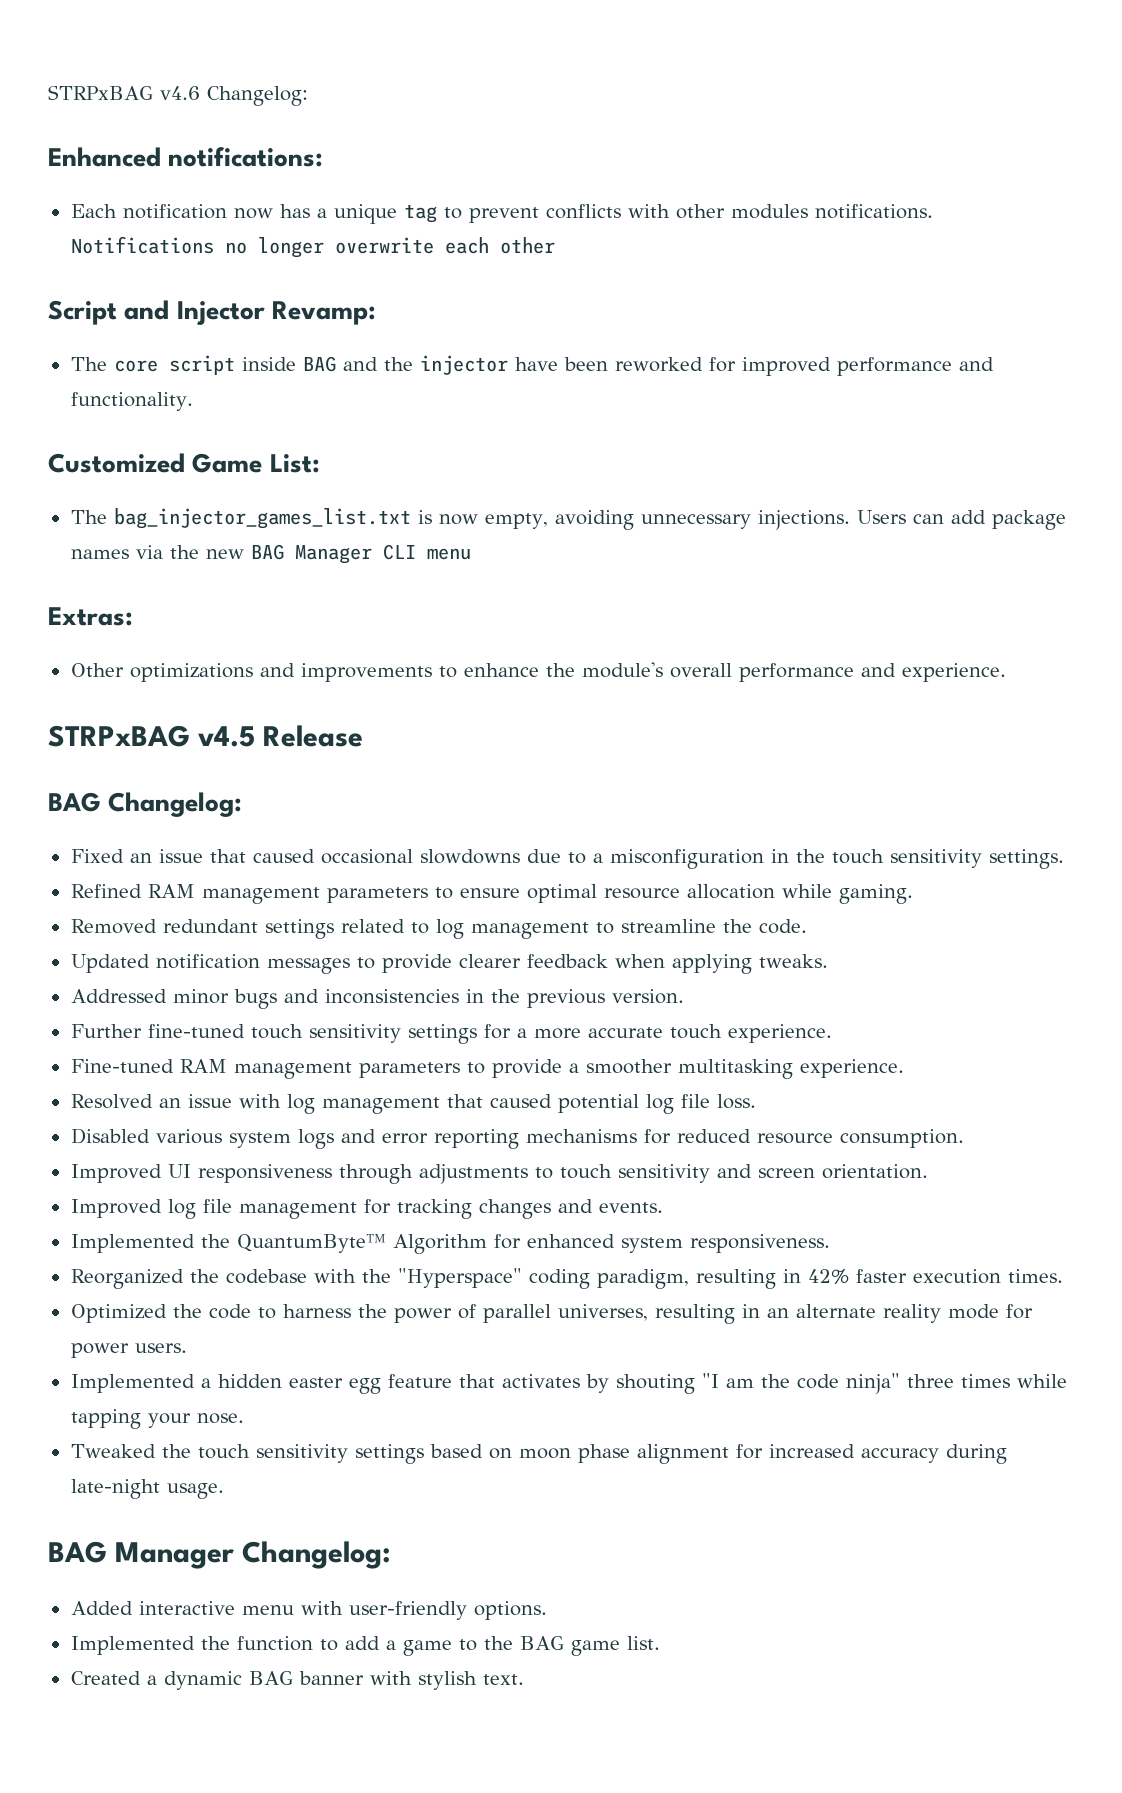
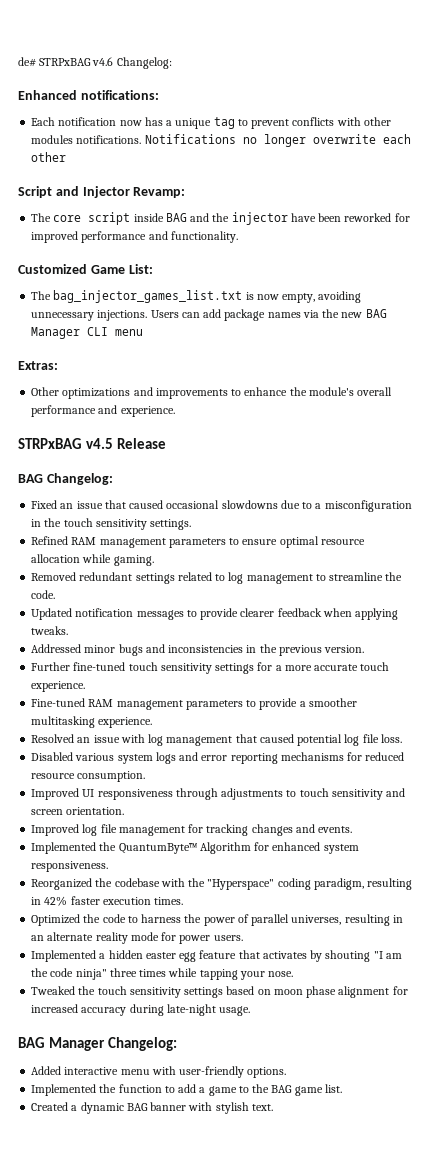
(48, 92) none -> [18,57,36,67] de#

